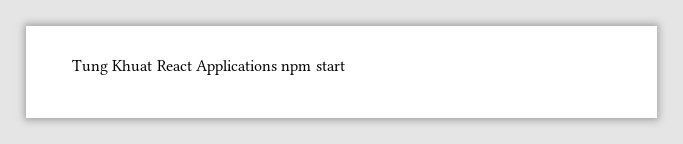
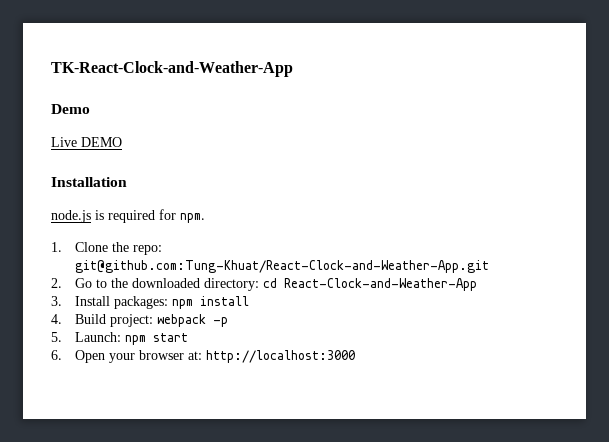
[72,59,345,75] Tung Khuat React Applications npm start -> [51,61,293,77] [51,104,90,114] [51,137,122,147] [51,177,127,187] [51,209,205,223] [51,242,163,255] [75,260,490,273] [51,278,478,291] [51,296,250,309] [51,314,229,327] [51,332,189,345] [51,350,356,363] TK-React-Clock-and-Weather-App // Demo // Live DEMO // Installation // node.js is required for npm. // 1. Clone the repo: git@github.com:Tung-Khuat/React-Clock-and-Weather-App.git // 2. Go to the downloaded directory: cd React-Clock-and-Weather-App // 3. Install packages: npm install // 4. Build project: webpack -p // 5. Launch: npm start // 6. Open your browser at: http://localhost:3000

